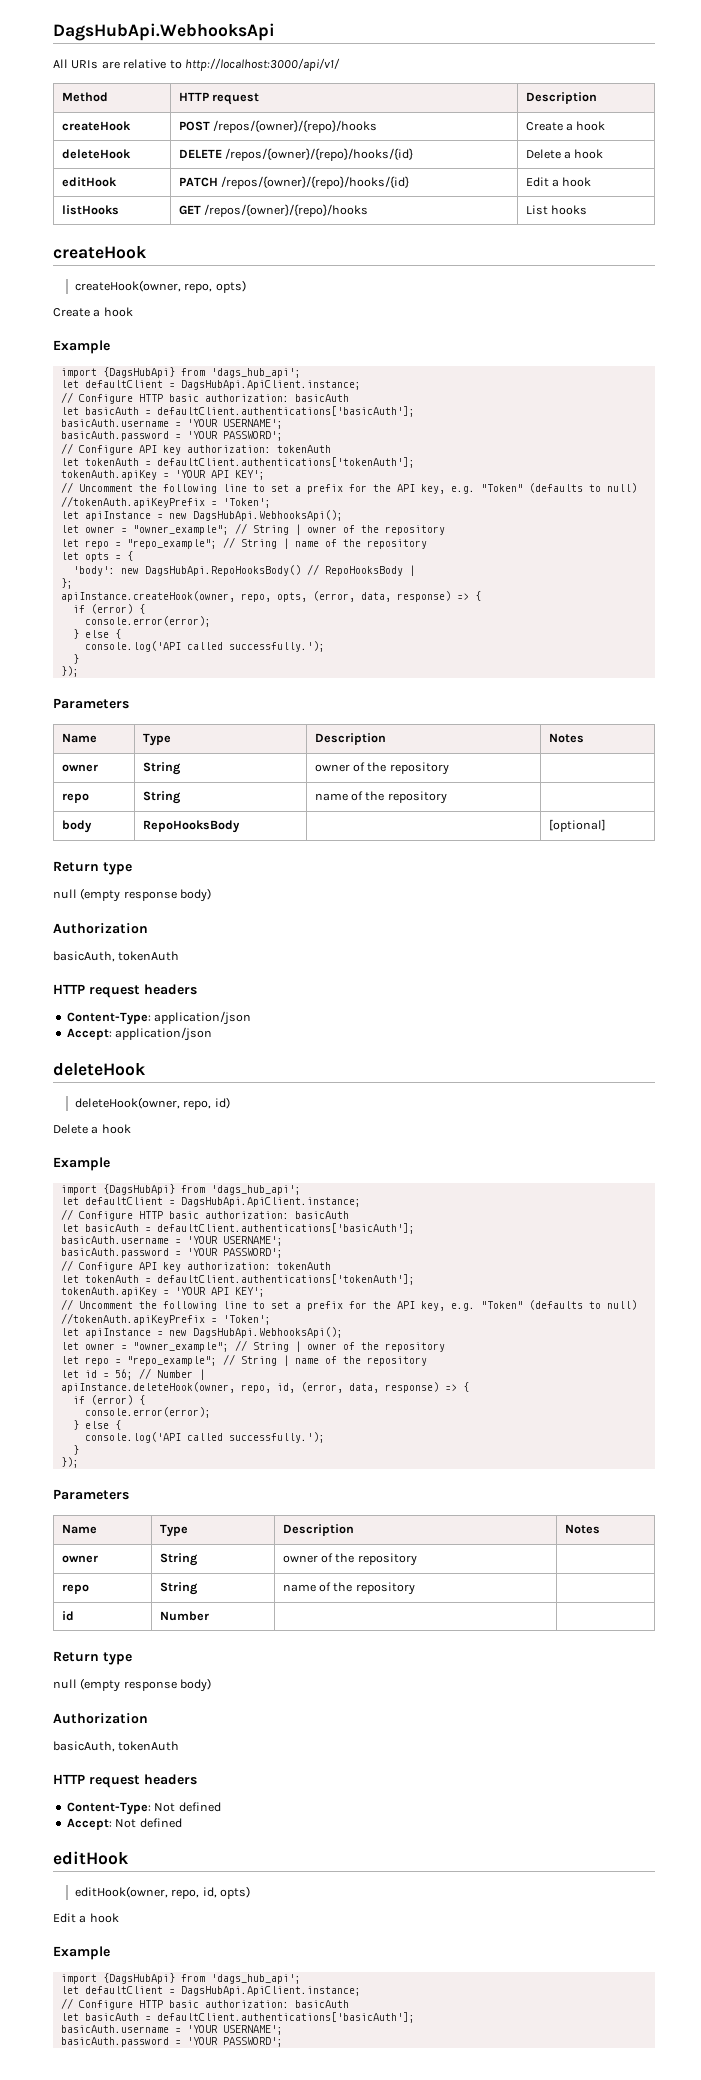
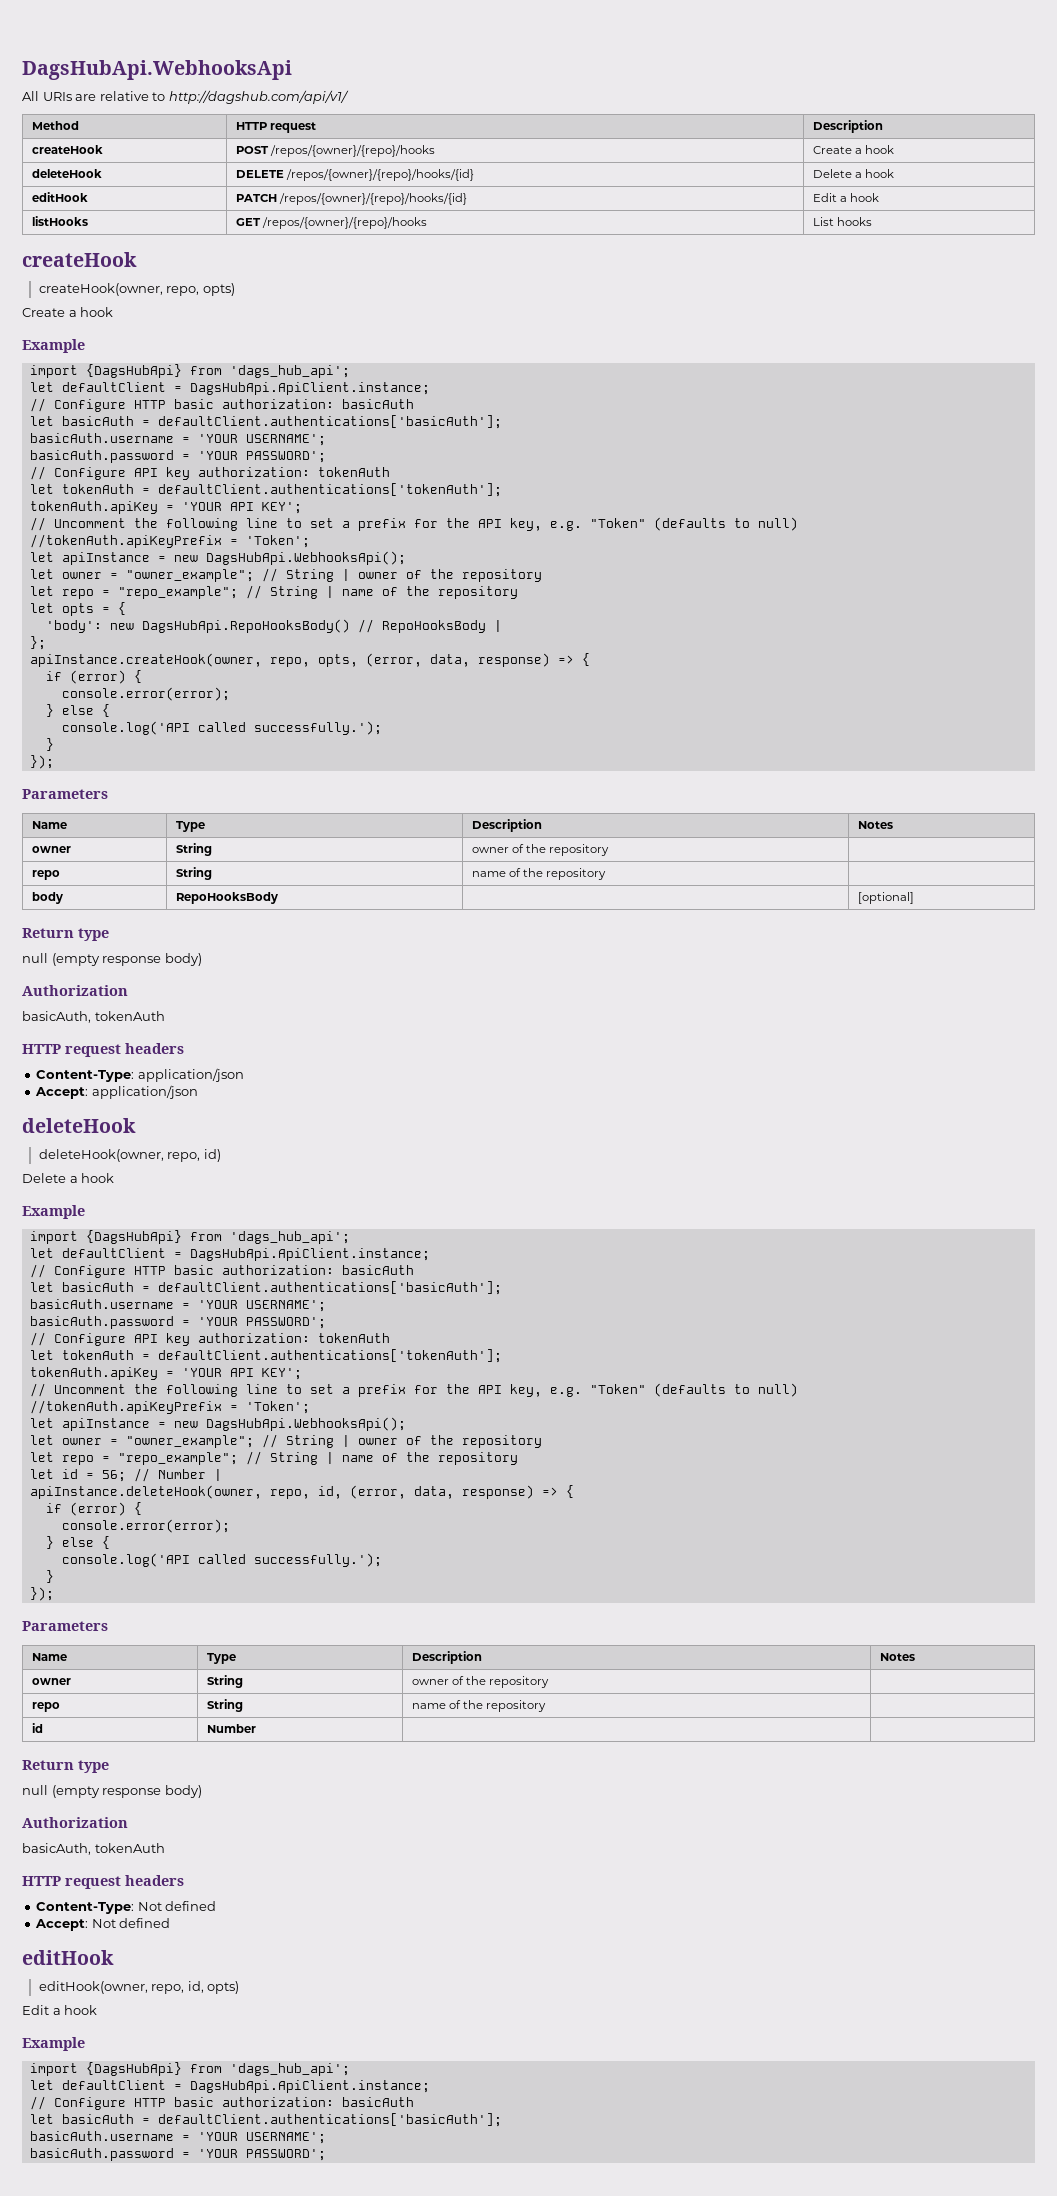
[184,58,340,71] http://localhost:3000/api/v1/ -> [168,90,349,104] http://dagshub.com/api/v1/

